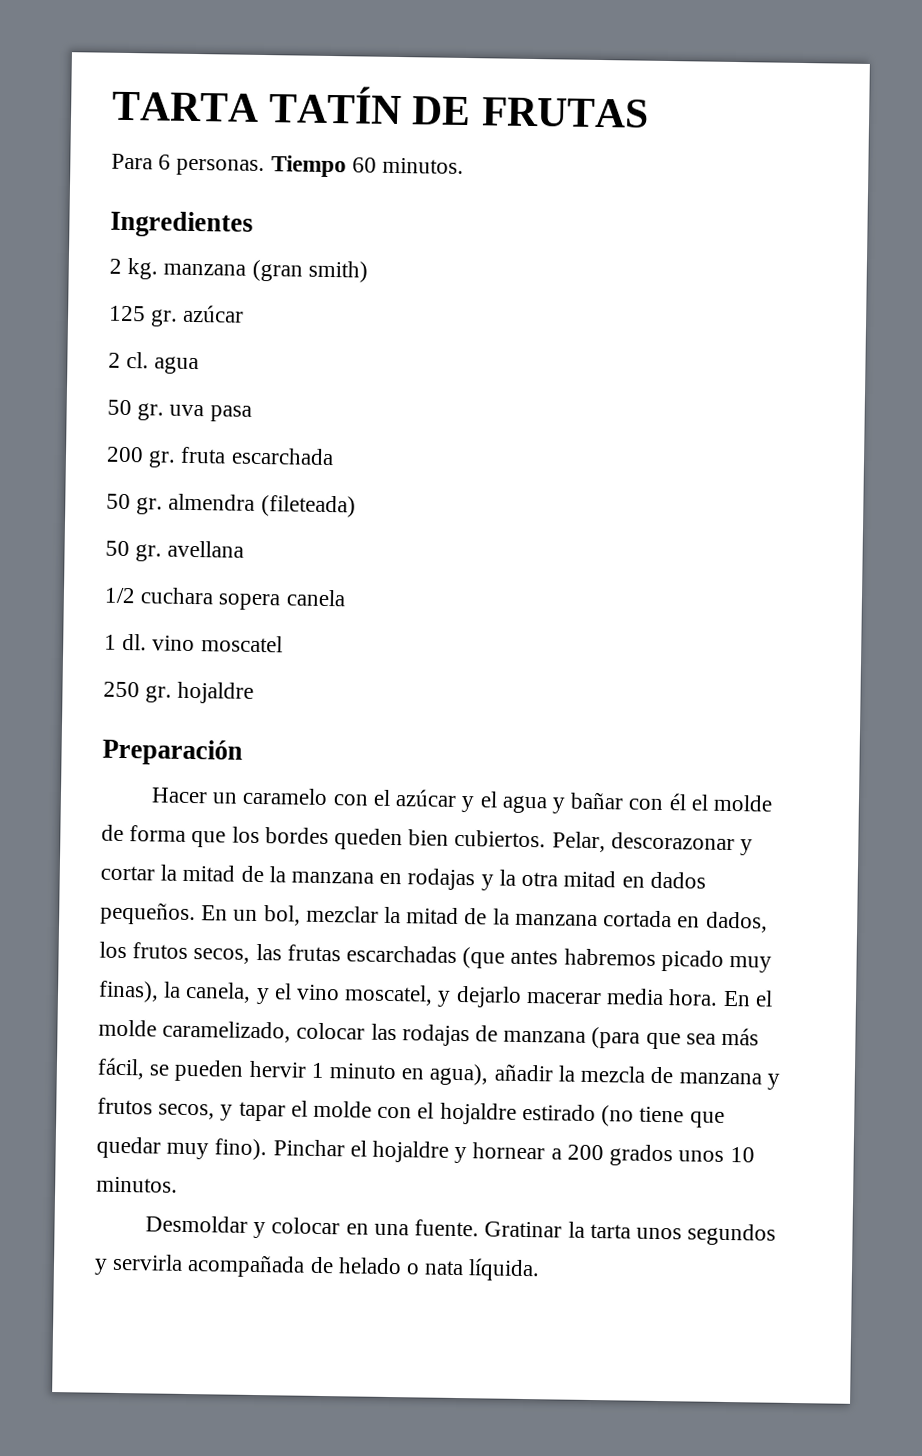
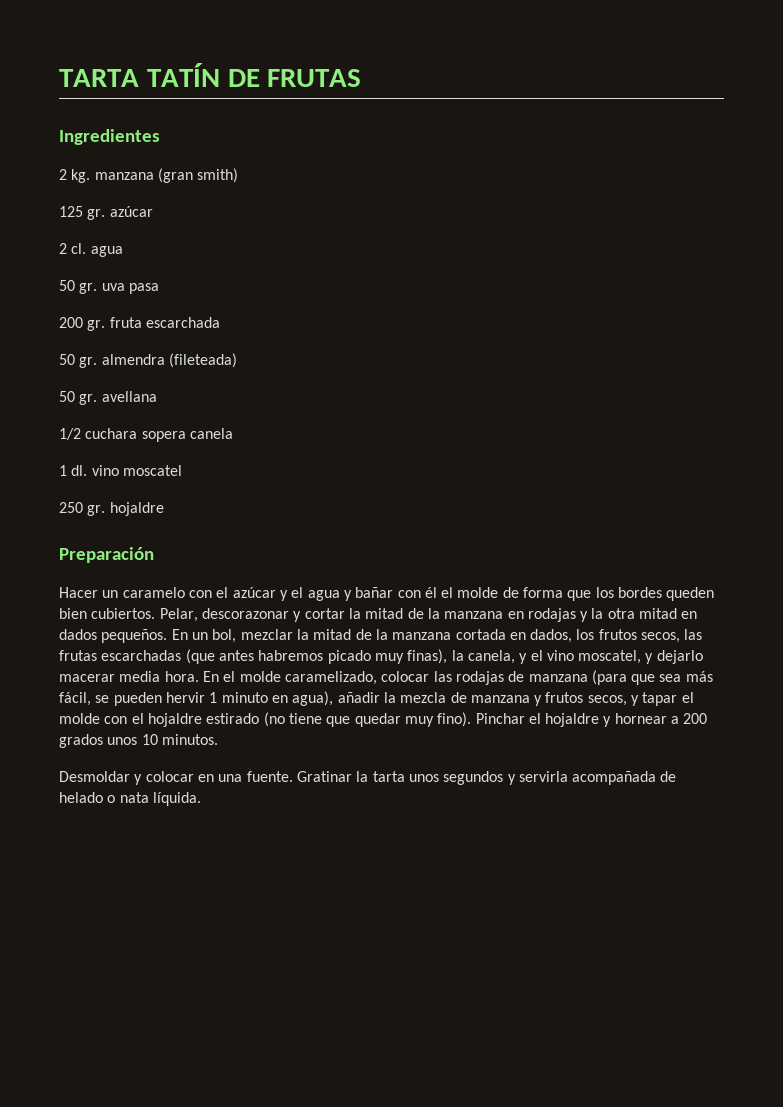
[111,153,465,178] // Para 6 personas. Tiempo 60 minutos. -> (362, 78) none

